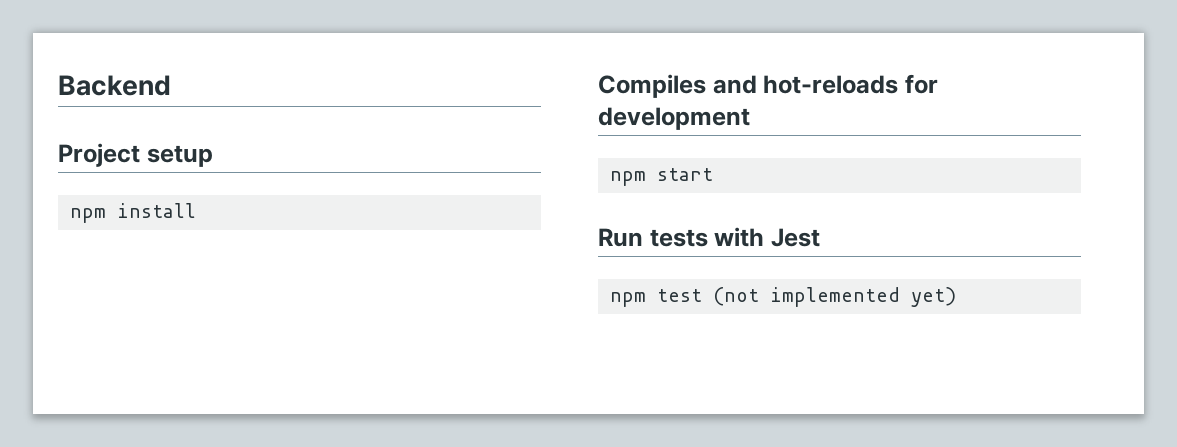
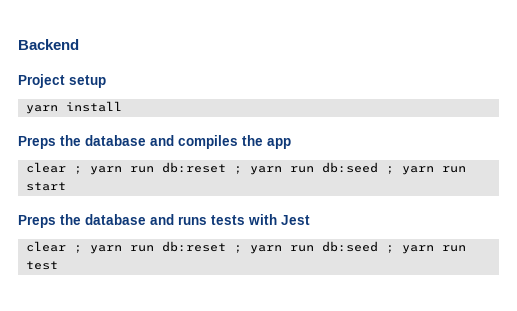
[70,208,107,223] npm -> [25,105,58,114] yarn
[598,74,938,98] [598,107,750,130] [610,168,714,186] [598,227,820,247] [610,287,957,307] Compiles and hot-reloads for development // npm start // Run tests with Jest // npm test (not implemented yet) -> [18,135,291,149] [25,162,466,175] [25,182,66,191] [18,214,310,228] [25,241,466,254] [25,261,58,270] Preps the database and compiles the app // clear ; yarn run db:reset ; yarn run db:seed ; yarn run start // Preps the database and runs tests with Jest // clear ; yarn run db:reset ; yarn run db:seed ; yarn run test

